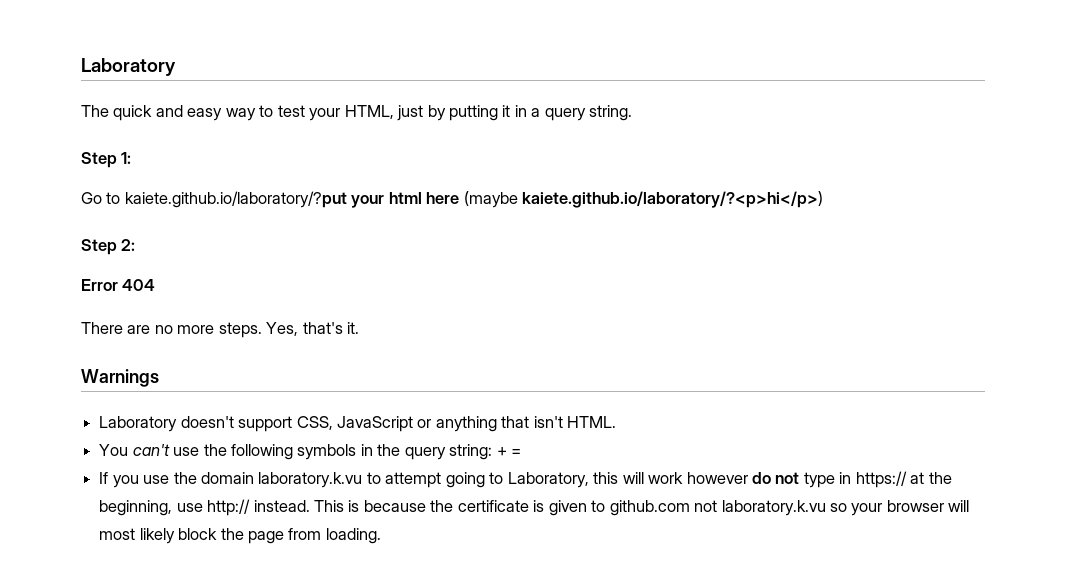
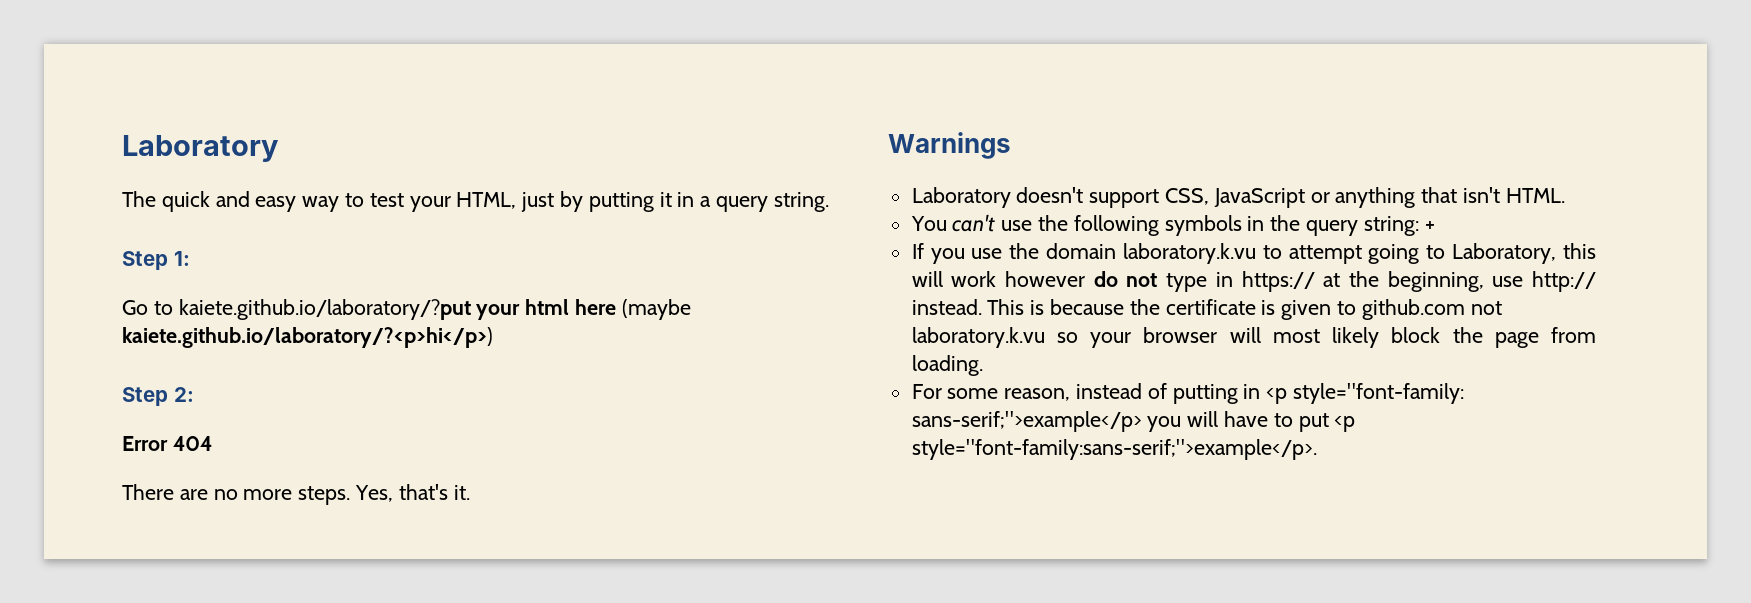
[511,449,522,456] = -> (1435, 226) none
(381, 536) none -> [911,383,1465,404] [911,411,1356,432] [911,439,1317,460] // For some reason, instead of putting in <p style="font-family: sans-serif;">example</p> you will have to put <p style="font-family:sans-serif;">example</p>.

